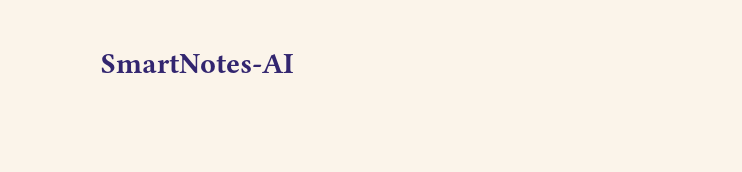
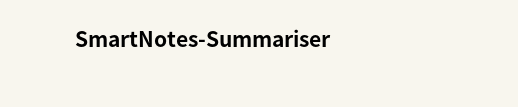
[101,54,294,73] SmartNotes-AI -> [75,29,331,47] SmartNotes-Summariser

